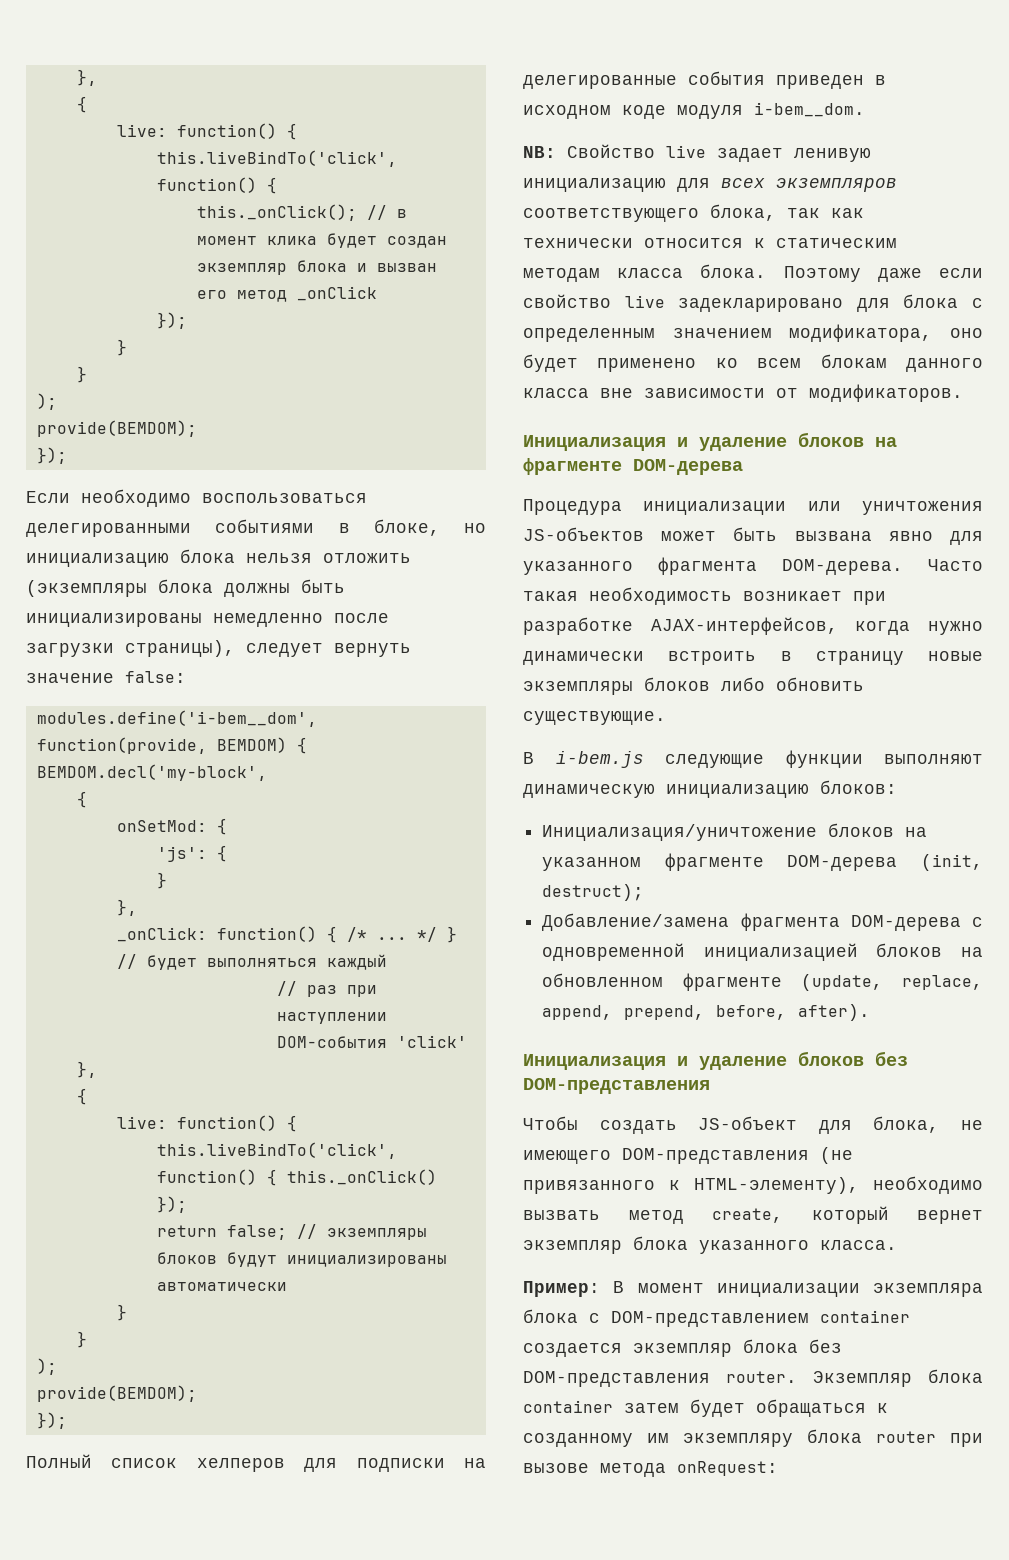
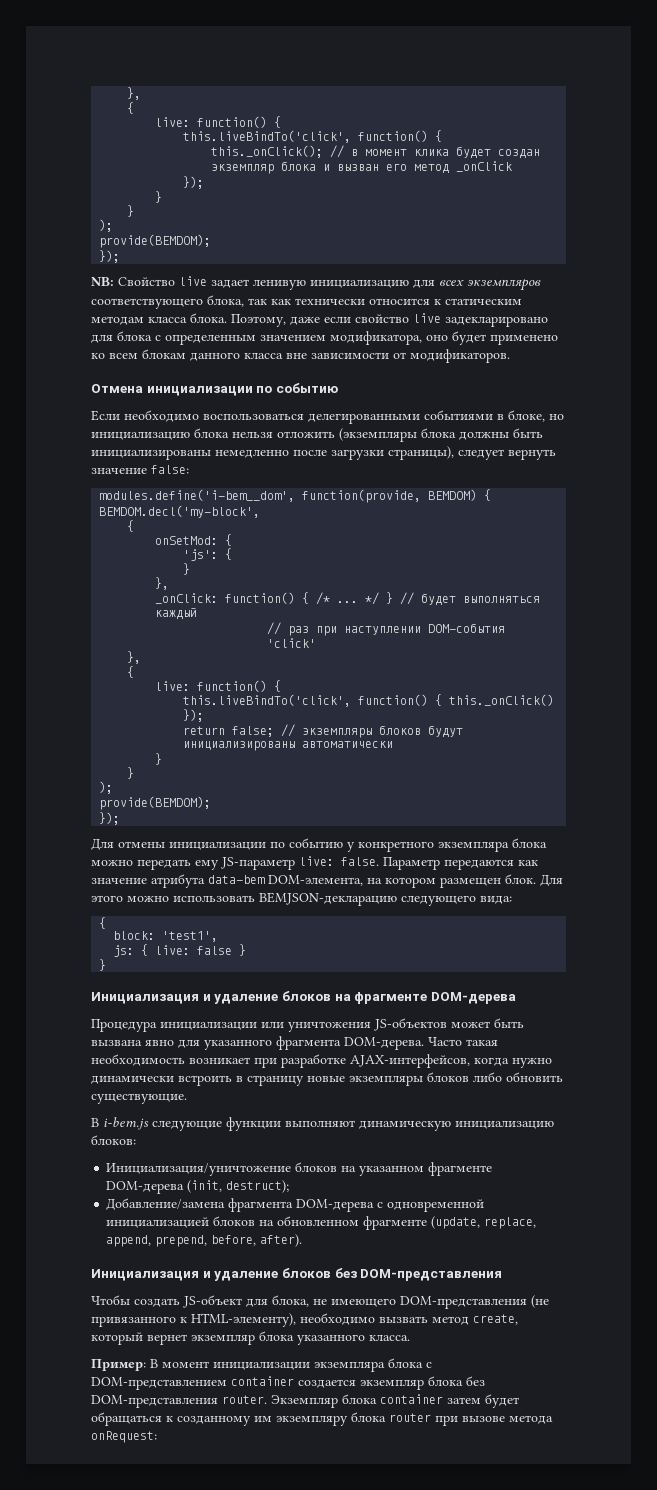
(67, 455) none -> [91,276,541,291] [91,295,522,309] [91,313,548,327] [91,331,558,345] [91,349,510,363] [91,383,338,396] // NB: Свойство live задает ленивую инициализацию для всех экземпляров соответствующего блока, так как технически относится к статическим методам класса блока. Поэтому, даже если свойство live задекларировано для блока с определенным значением модификатора, оно будет применено ко всем блокам данного класса вне зависимости от модификаторов. // Отмена инициализации по событию
[26,1454,486,1472] [523,71,886,89] [523,102,865,119] [523,144,871,162] [523,178,897,192] [523,204,864,222] [523,238,897,248] [523,264,983,282] [523,294,983,312] [523,324,983,342] [523,354,983,372] [523,384,963,402] Полный список хелперов для подписки на делегированные события приведен в исходном коде модуля i-bem__dom. // NB: Свойство live задает ленивую инициализацию для всех экземпляров соответствующего блока, так как технически относится к статическим методам класса блока. Поэтому даже если свойство live задекларировано для блока с определенным значением модификатора, оно будет применено ко всем блокам данного класса вне зависимости от модификаторов. -> [91,838,547,852] [91,856,538,870] [91,874,563,888] [91,892,512,906] [99,917,107,929] [113,931,219,942] [113,944,247,957] [99,959,107,971] Для отмены инициализации по событию у конкретного экземпляра блока можно передать ему JS-параметр live: false. Параметр передаются как значение атрибута data-bem DOM-элемента, на котором размещен блок. Для этого можно использовать BEMJSON-декларацию следующего вида: // { // block: 'test1', // js: { live: false } // }

